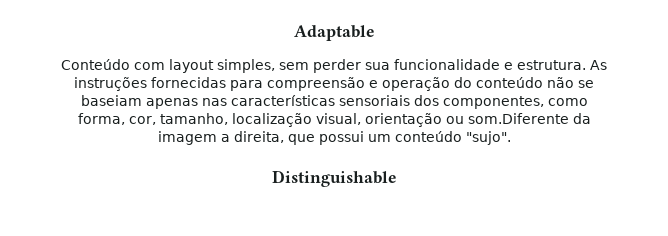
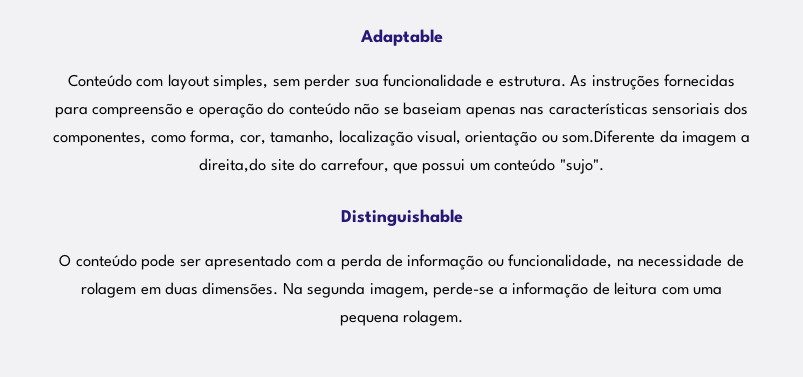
[233,131,284,143] direita, -> [199,158,389,173] direita,do site do carrefour,
(397, 178) none -> [59,254,744,270] [81,282,722,298] [339,310,464,326] // O conteúdo pode ser apresentado com a perda de informação ou funcionalidade, na necessidade de rolagem em duas dimensões. Na segunda imagem, perde-se a informação de leitura com uma pequena rolagem.

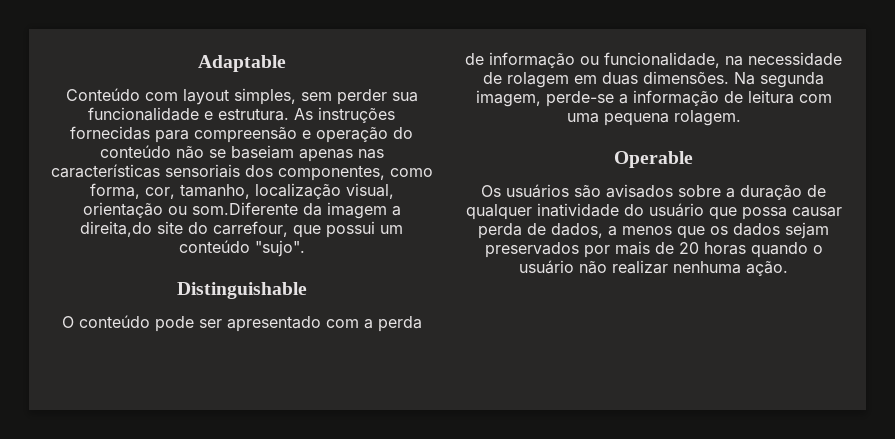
(464, 318) none -> [614,151,693,168] [481,184,826,200] [465,203,842,220] [478,222,829,239] [484,241,823,258] [519,260,788,276] // Operable // Os usuários são avisados sobre a duração de qualquer inatividade do usuário que possa causar perda de dados, a menos que os dados sejam preservados por mais de 20 horas quando o usuário não realizar nenhuma ação.

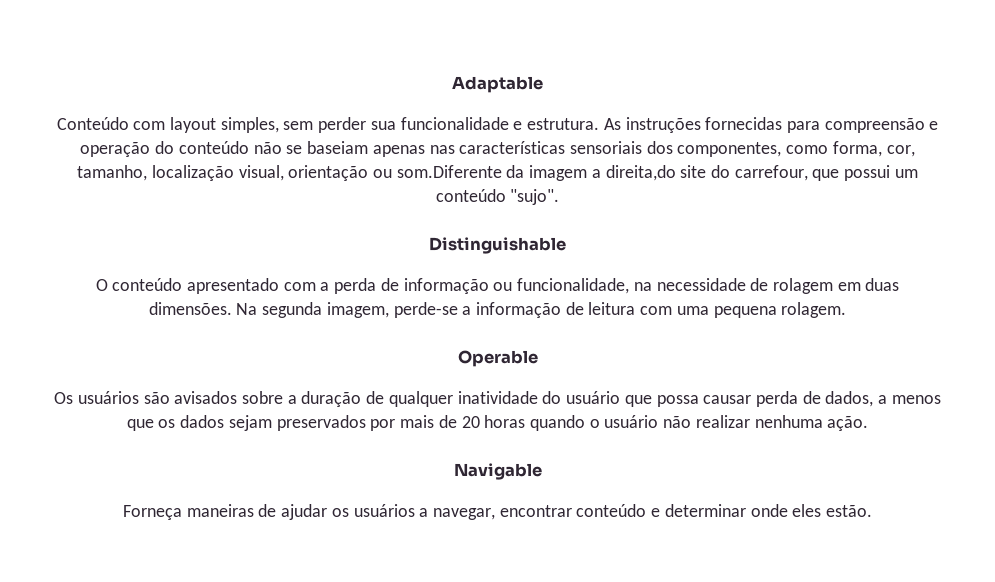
[154,316,222,332] pode ser -> (183, 284) none
(788, 268) none -> [453,463,542,480] [122,504,873,520] // Navigable // Forneça maneiras de ajudar os usuários a navegar, encontrar conteúdo e determinar onde eles estão.

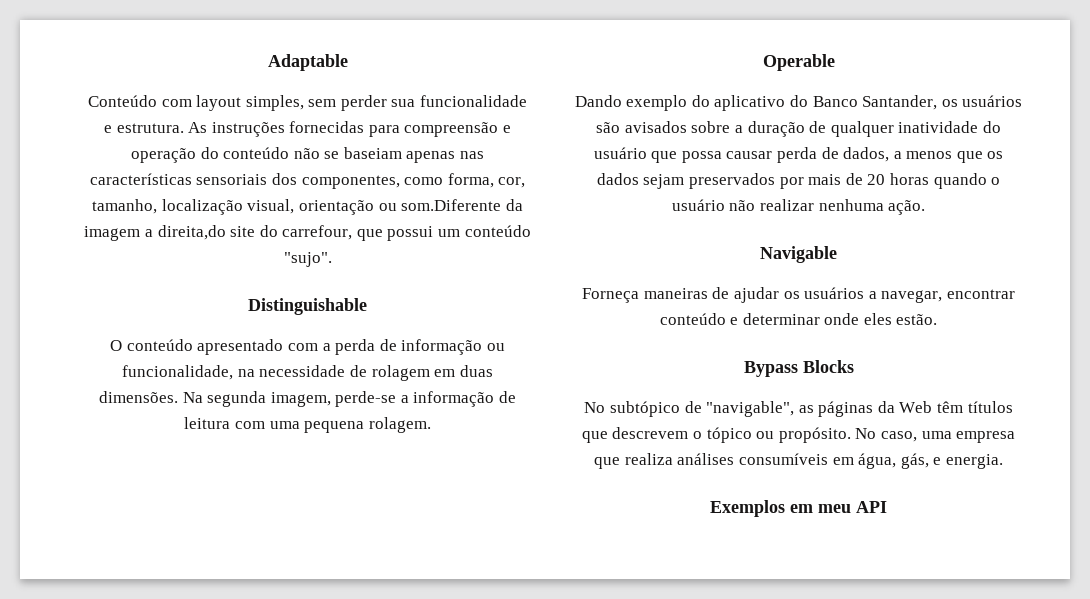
[54,392,74,404] Os -> [574,95,958,111] Dando exemplo do aplicativo do Banco Santander, os
(873, 511) none -> [743,360,854,377] [584,401,1013,417] [581,427,1016,443] [594,453,1003,469] [710,500,887,517] // Bypass Blocks // No subtópico de "navigable", as páginas da Web têm títulos que descrevem o tópico ou propósito. No caso, uma empresa que realiza análises consumíveis em água, gás, e energia. // Exemplos em meu API

